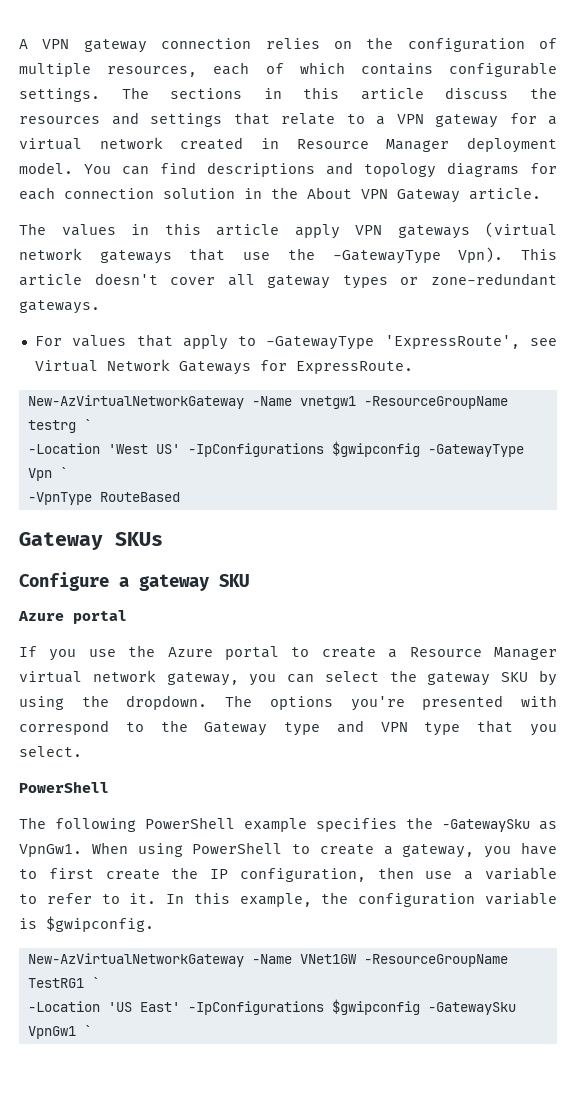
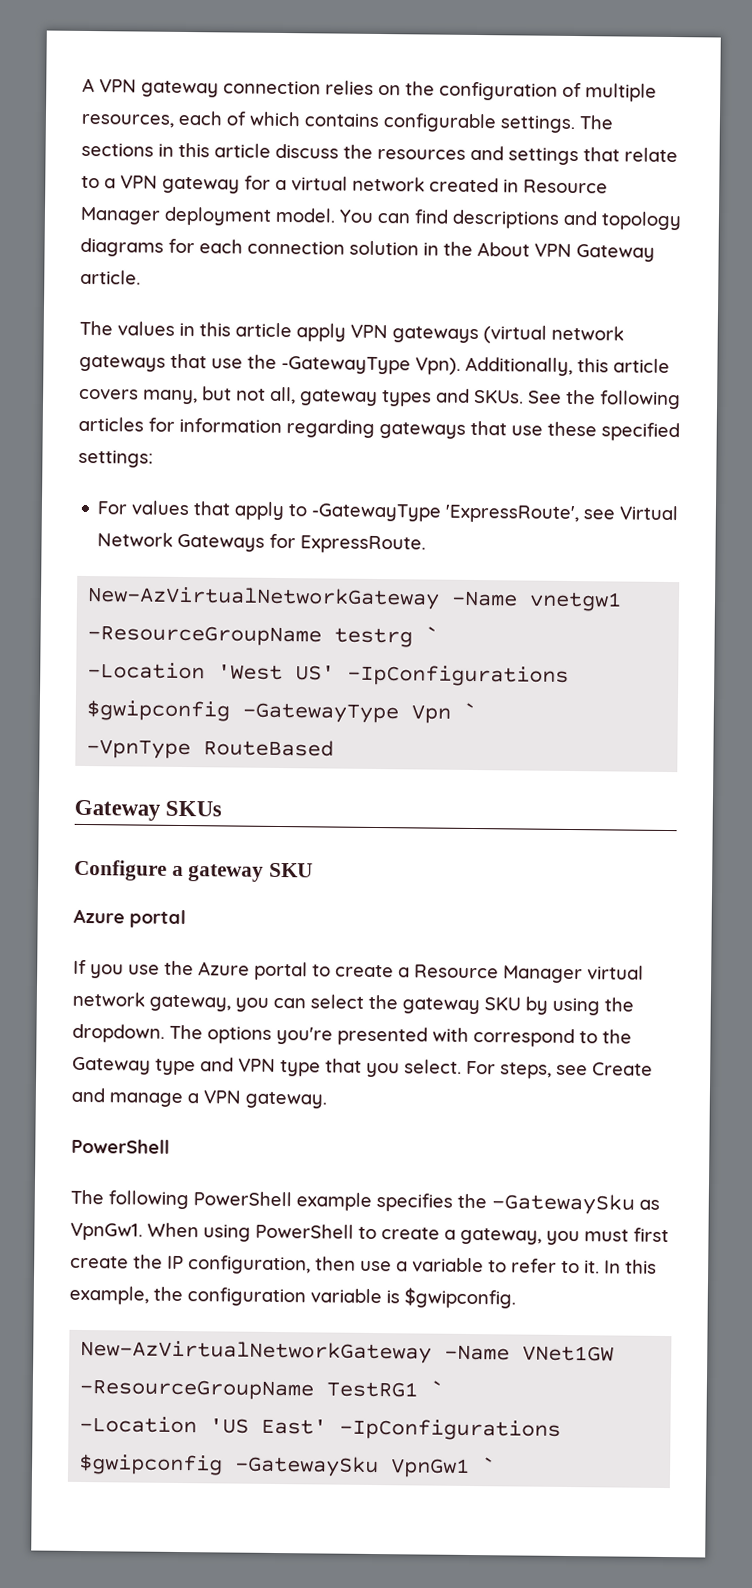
[521,248,557,260] [19,273,557,289] [19,300,100,314] This article doesn't cover all gateway types or zone-redundant gateways. -> [465,356,670,376] [79,386,681,410] [78,416,680,442] [78,449,153,468] Additionally, this article covers many, but not all, gateway types and SKUs. See the following articles for information regarding gateways that use these specified settings:
(82, 751) none -> [466,1060,653,1079] [71,1087,327,1109] For steps, see Create and manage a VPN gateway.
[521,842,557,855] [19,869,37,879] have to -> [584,1229,629,1242] must

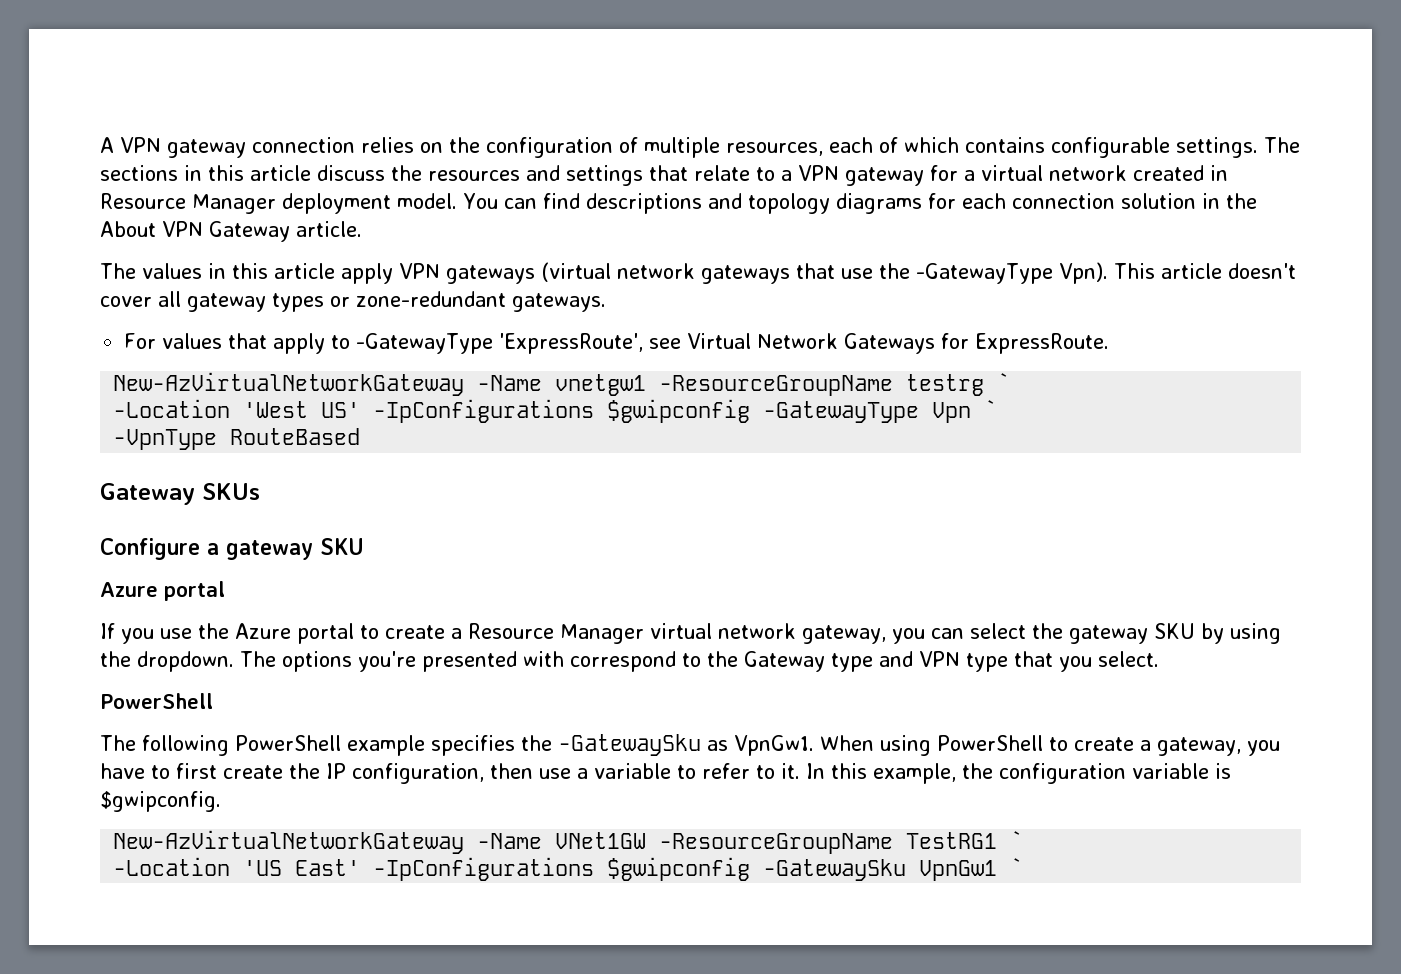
[465,356,670,376] [79,386,681,410] [78,416,680,442] [78,449,153,468] Additionally, this article covers many, but not all, gateway types and SKUs. See the following articles for information regarding gateways that use these specified settings: -> [1113,263,1296,279] [100,291,606,312] This article doesn't cover all gateway types or zone-redundant gateways.
[466,1060,653,1079] [71,1087,327,1109] For steps, see Create and manage a VPN gateway. -> (1159, 659) none
[584,1229,629,1242] must -> [100,763,170,779] have to

